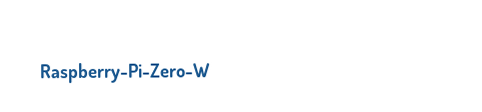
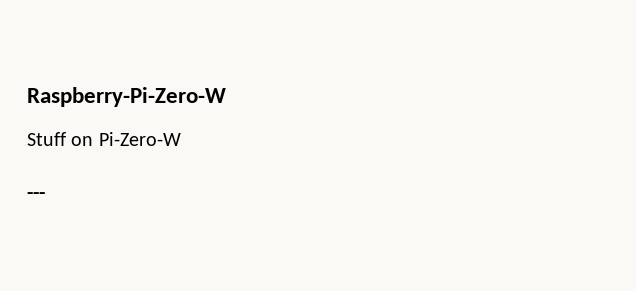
(211, 73) none -> [27,132,181,146] [27,192,45,199] // Stuff on Pi-Zero-W // ---

